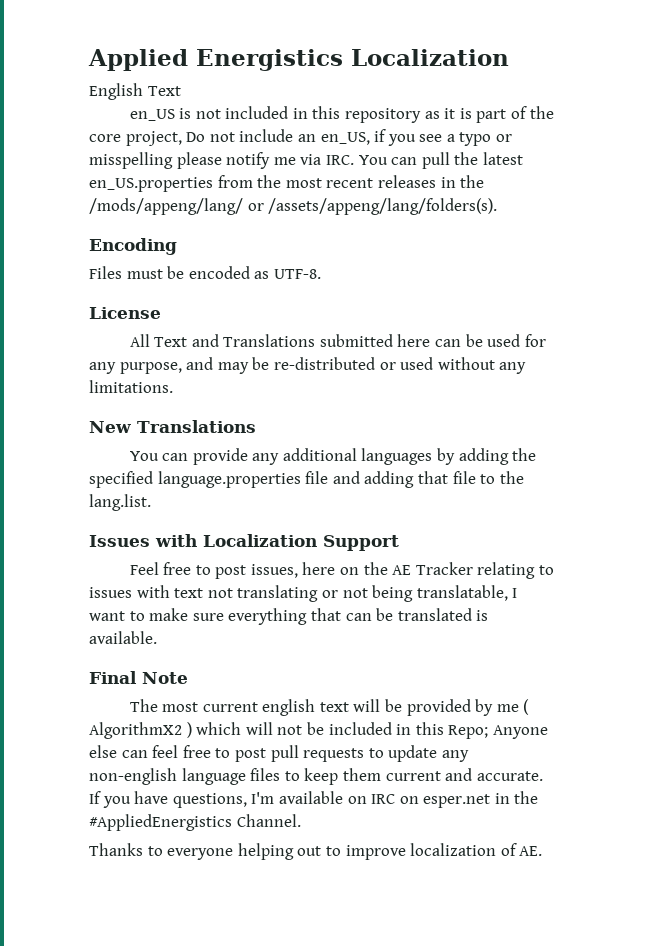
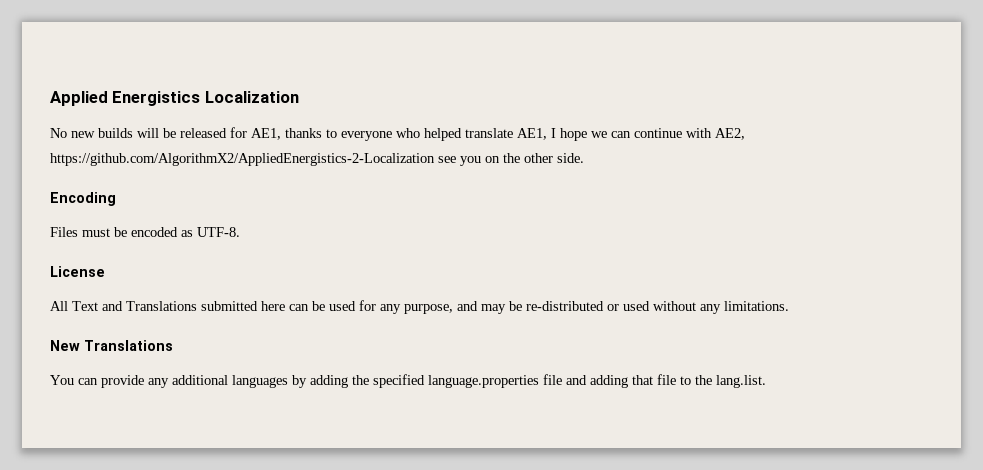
[89,83,181,100] [129,106,554,123] [89,129,513,146] [89,152,523,169] [89,175,485,192] [89,198,498,215] English Text // en_US is not included in this repository as it is part of the core project, Do not include an en_US, if you see a typo or misspelling please notify me via IRC. You can pull the latest en_US.properties from the most recent releases in the /mods/appeng/lang/ or /assets/appeng/lang/folders(s). -> [50,127,745,141] [50,153,584,166] No new builds will be released for AE1, thanks to everyone who helped translate AE1, I hope we can continue with AE2, https://github.com/AlgorithmX2/AppliedEnergistics-2-Localization see you on the other side.
[89,534,399,551] [129,562,555,579] [89,585,518,602] [89,608,489,625] [89,631,157,644] [89,671,188,684] [129,699,530,716] [89,722,548,739] [89,745,469,762] [89,768,543,785] [89,791,539,808] [89,814,301,831] [89,843,543,860] // Issues with Localization Support // Feel free to post issues, here on the AE Tracker relating to issues with text not translating or not being translatable, I want to make sure everything that can be translated is available. // Final Note // The most current english text will be provided by me ( AlgorithmX2 ) which will not be included in this Repo; Anyone else can feel free to post pull requests to update any non-english language files to keep them current and accurate. If you have questions, I'm available on IRC on esper.net in the #AppliedEnergistics Channel. // Thanks to everyone helping out to improve localization of AE. -> (766, 381) none

